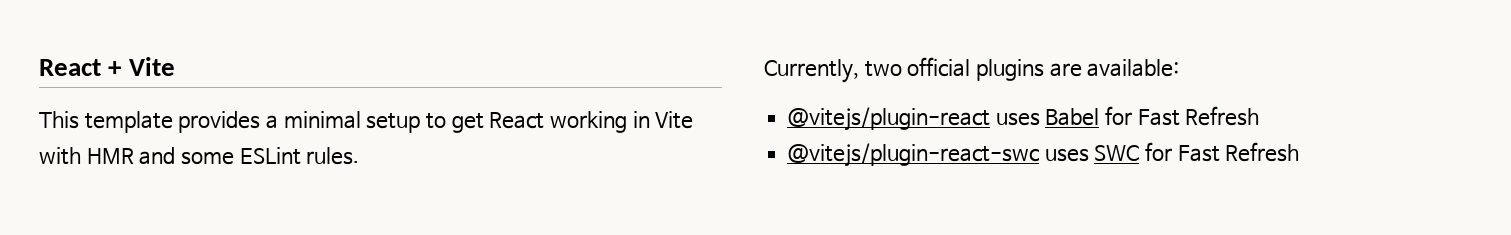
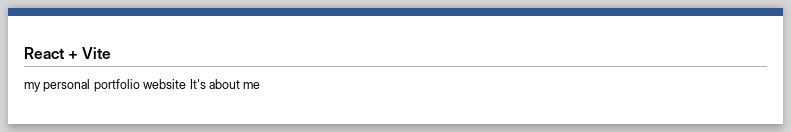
[39,111,694,133] [39,147,360,165] [764,57,1180,83] [787,106,1260,131] [787,142,1300,167] This template provides a minimal setup to get React working in Vite with HMR and some ESLint rules. // Currently, two official plugins are available: // @vitejs/plugin-react uses Babel for Fast Refresh // @vitejs/plugin-react-swc uses SWC for Fast Refresh -> [24,79,261,92] my personal portfolio website It's about me

